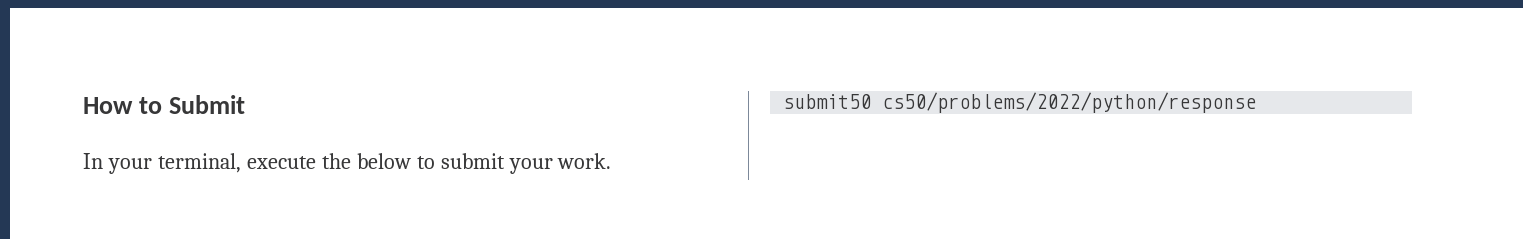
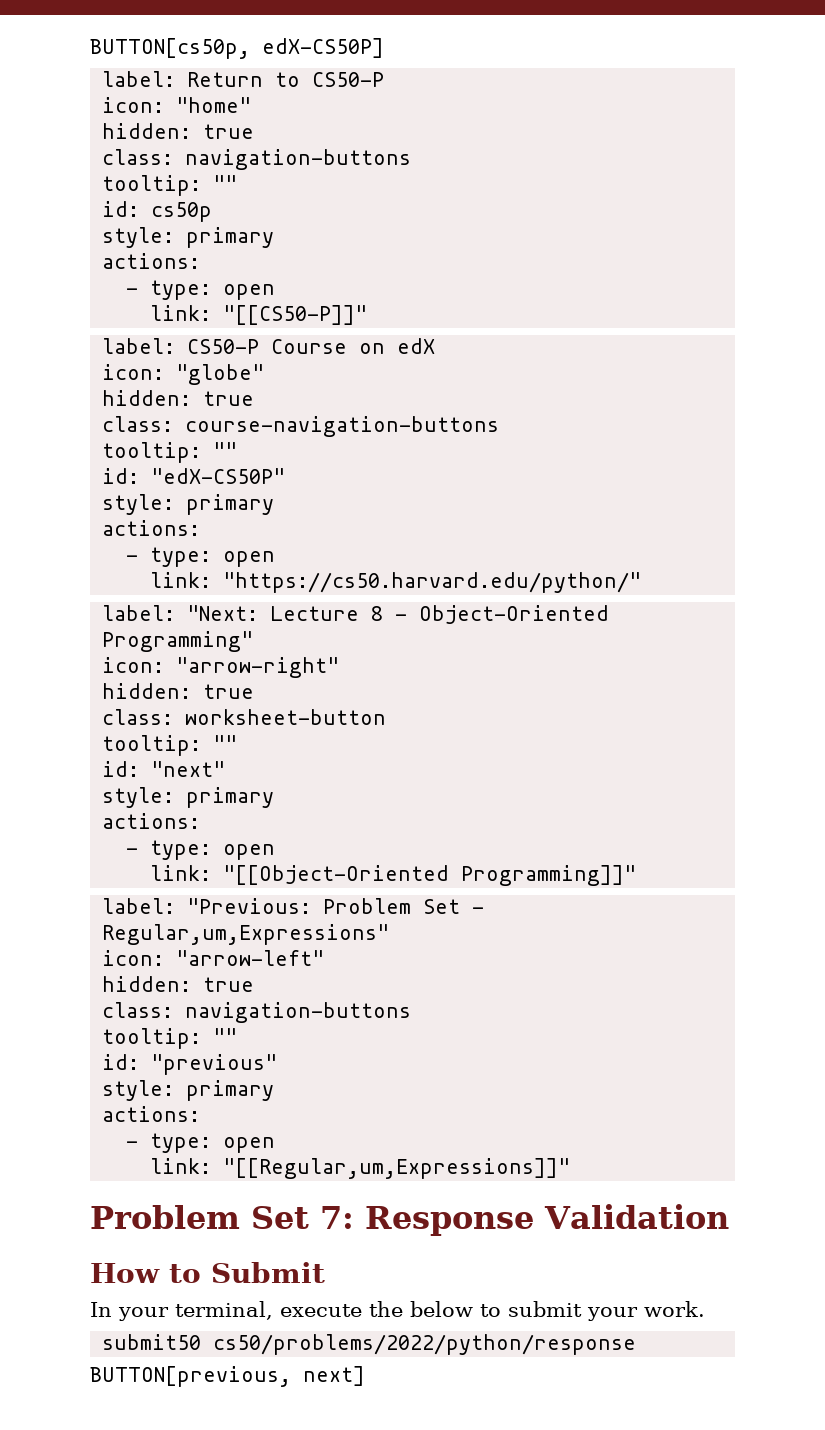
(83, 105) none -> [90,38,384,59] [102,71,385,87] [102,97,252,113] [102,123,255,139] [102,149,412,170] [102,175,238,196] [102,201,213,222] [102,227,275,248] [102,253,201,269] [126,280,276,300] [150,305,368,325] [102,338,436,354] [102,364,265,385] [102,390,255,406] [102,416,500,437] [102,442,238,463] [102,468,286,484] [102,494,275,515] [102,520,201,536] [126,547,276,567] [150,572,642,593] [102,605,610,624] [102,631,254,652] [102,657,340,678] [102,683,255,699] [102,709,387,725] [102,735,238,756] [102,761,226,777] [102,787,275,808] [102,813,201,829] [126,840,276,860] [150,865,637,886] [102,898,485,914] [102,924,390,945] [102,950,325,966] [102,976,255,992] [102,1002,412,1023] [102,1028,238,1049] [102,1054,278,1075] [102,1080,275,1101] [102,1106,201,1122] [126,1133,276,1153] [150,1158,571,1179] [90,1204,729,1236] BUTTON[cs50p, edX-CS50P] // label: Return to CS50-P // icon: "home" // hidden: true // class: navigation-buttons // tooltip: "" // id: cs50p // style: primary // actions: // - type: open // link: "[[CS50-P]]" // label: CS50-P Course on edX // icon: "globe" // hidden: true // class: course-navigation-buttons // tooltip: "" // id: "edX-CS50P" // style: primary // actions: // - type: open // link: "https://cs50.harvard.edu/python/" // label: "Next: Lecture 8 - Object-Oriented Programming" // icon: "arrow-right" // hidden: true // class: worksheet-button // tooltip: "" // id: "next" // style: primary // actions: // - type: open // link: "[[Object-Oriented Programming]]" // label: "Previous: Problem Set - Regular,um,Expressions" // icon: "arrow-left" // hidden: true // class: navigation-buttons // tooltip: "" // id: "previous" // style: primary // actions: // - type: open // link: "[[Regular,um,Expressions]]" // Problem Set 7: Response Validation //
(1257, 102) none -> [90,1366,365,1387] // BUTTON[previous, next]

